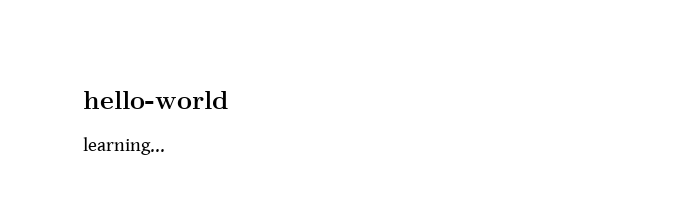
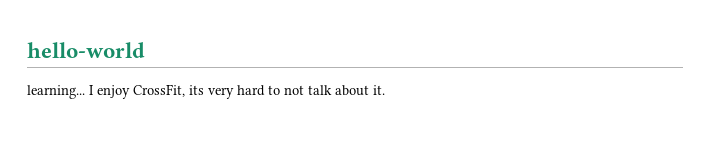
(165, 146) none -> [89,84,385,99] I enjoy CrossFit, its very hard to not talk about it.

